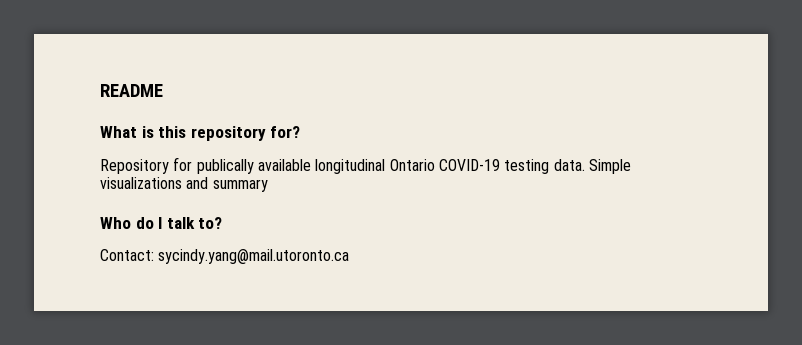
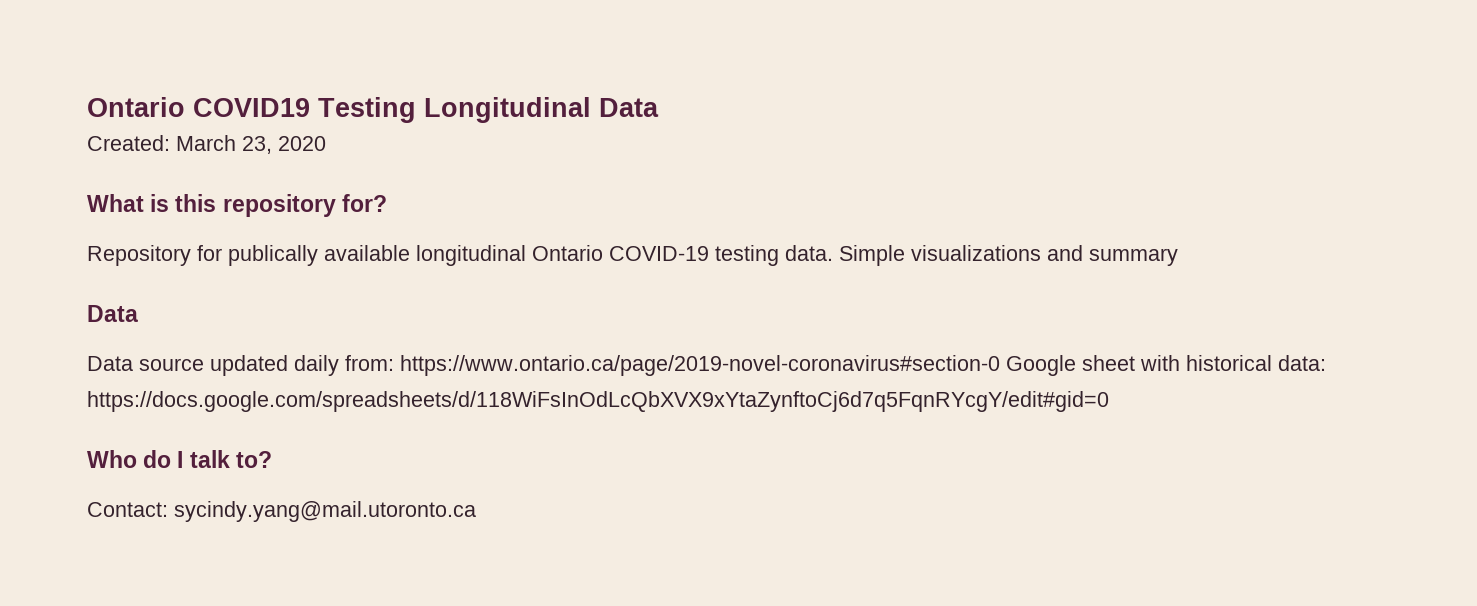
[100,84,163,97] README -> [87,97,659,123] [87,135,326,154] Ontario COVID19 Testing Longitudinal Data // Created: March 23, 2020
(268, 185) none -> [87,305,138,322] [87,355,1326,376] [87,391,1109,412] // Data // Data source updated daily from: https://www.ontario.ca/page/2019-novel-coronavirus#section-0 Google sheet with historical data: https://docs.google.com/spreadsheets/d/118WiFsInOdLcQbXVX9xYtaZynftoCj6d7q5FqnRYcgY/edit#gid=0

